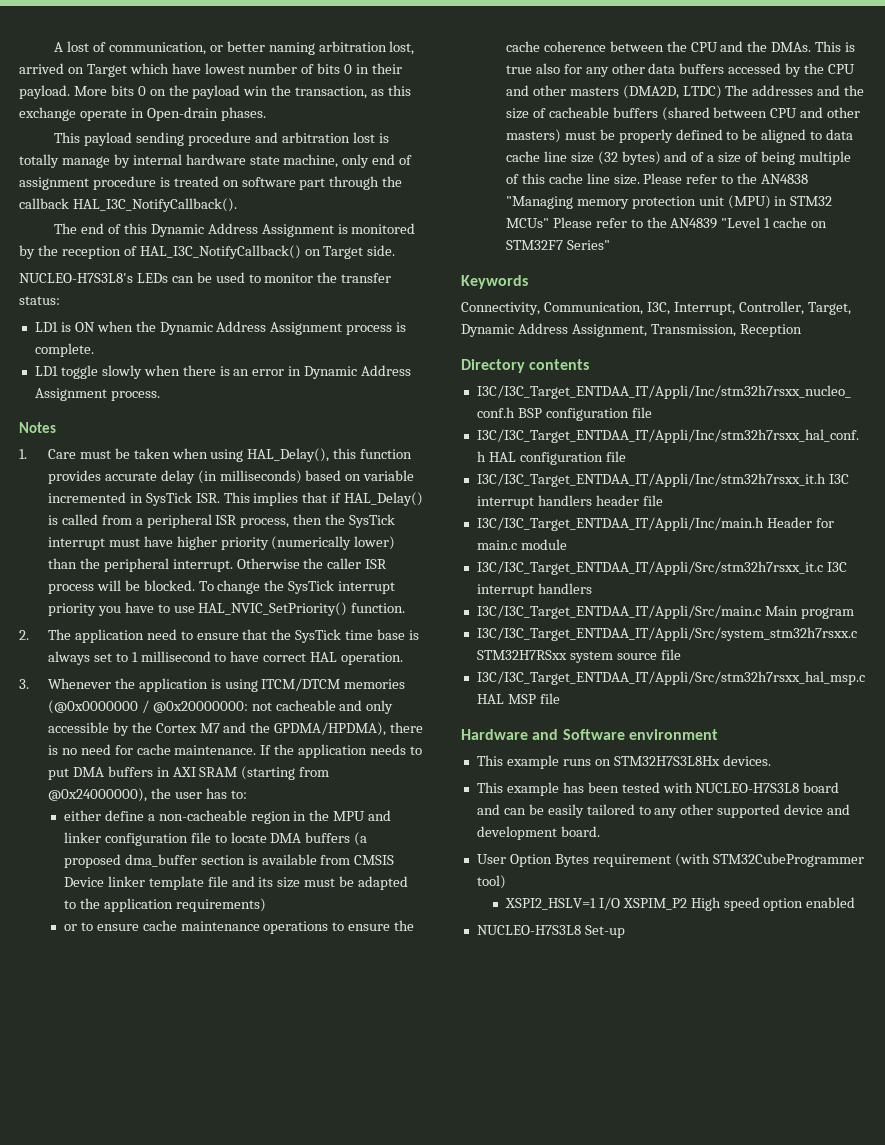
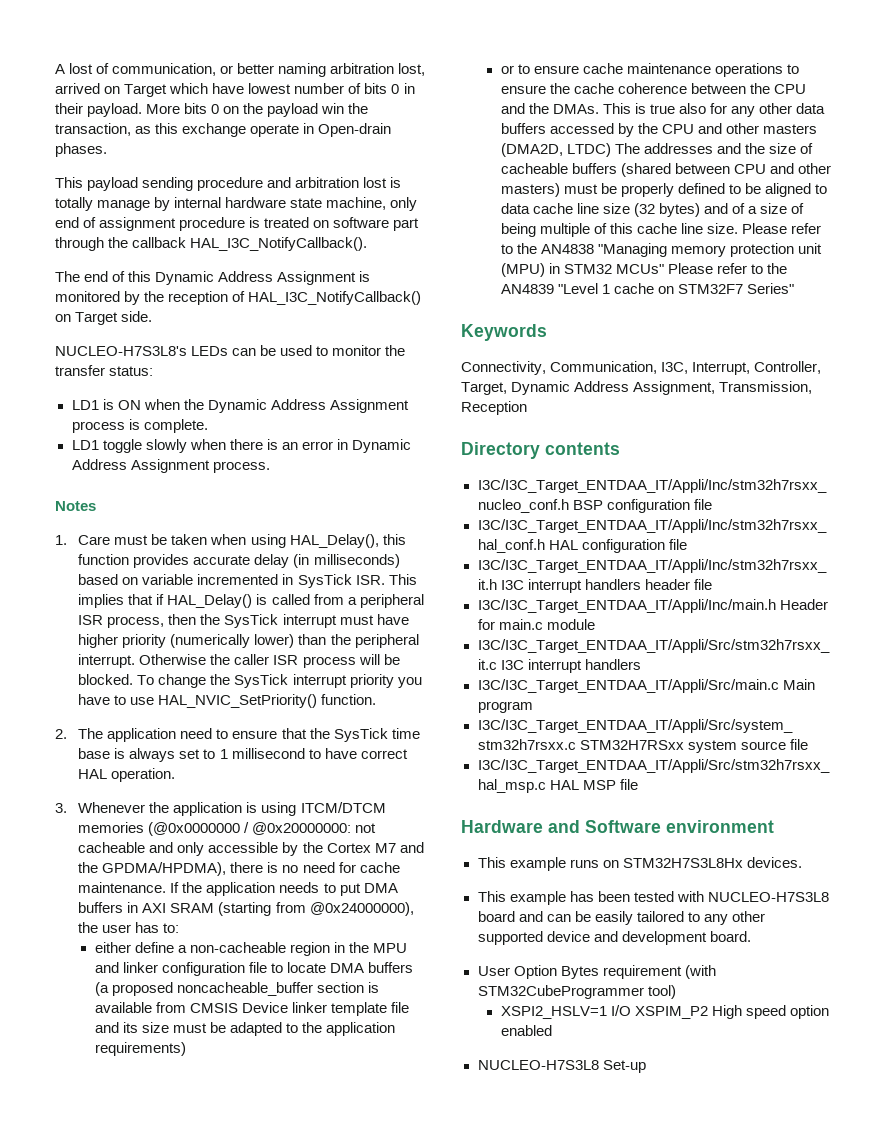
[124,854,197,867] dma_buffer -> [176,982,313,996] noncacheable_buffer

